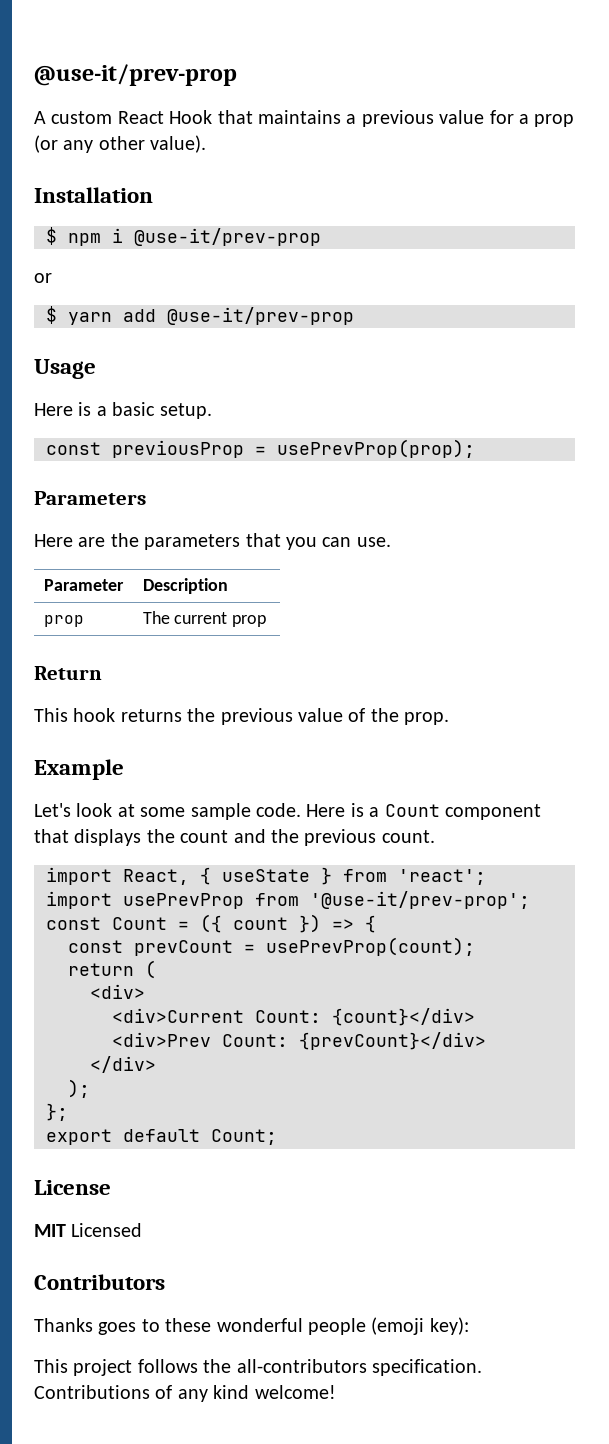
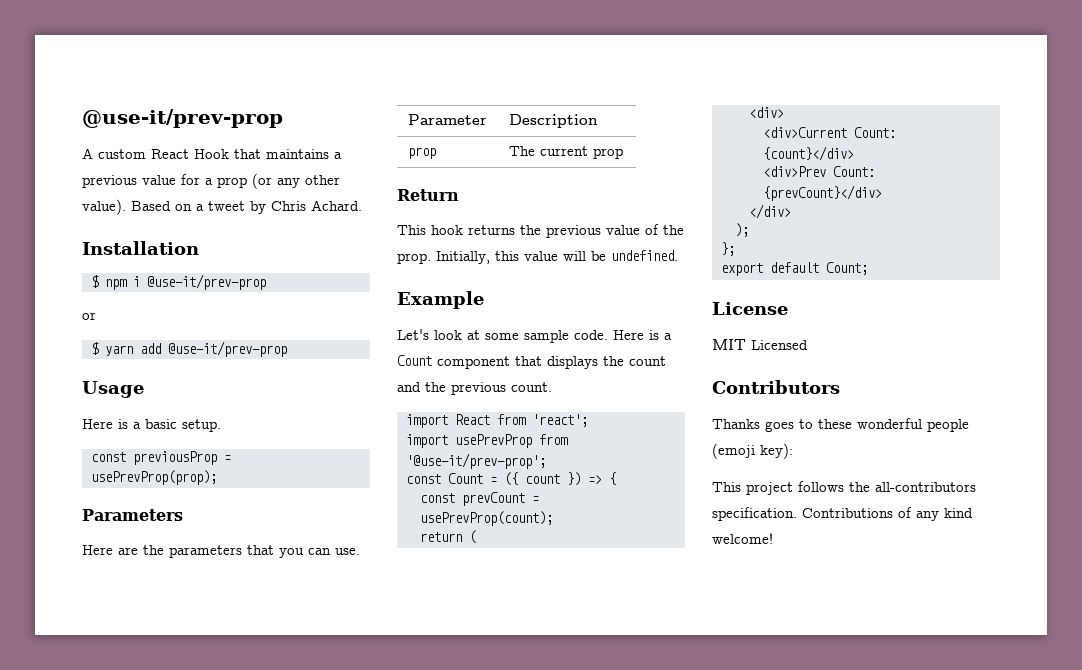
(207, 144) none -> [131,200,362,214] Based on a tweet by Chris Achard.
(450, 718) none -> [436,250,678,264] Initially, this value will be undefined.
[123,867,332,885] React, { useState } -> [455,414,490,425] React

